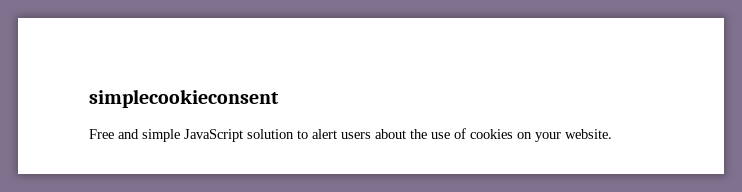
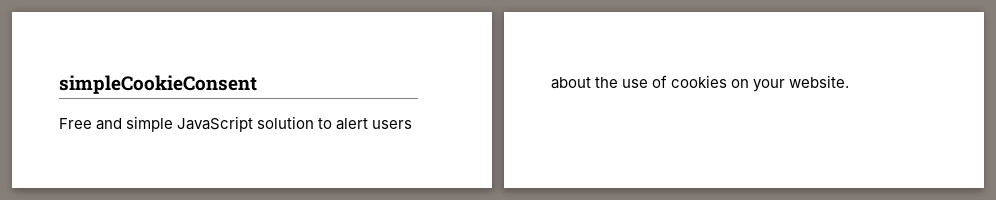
[89,89,279,108] simplecookieconsent -> [59,75,257,94] simpleCookieConsent

